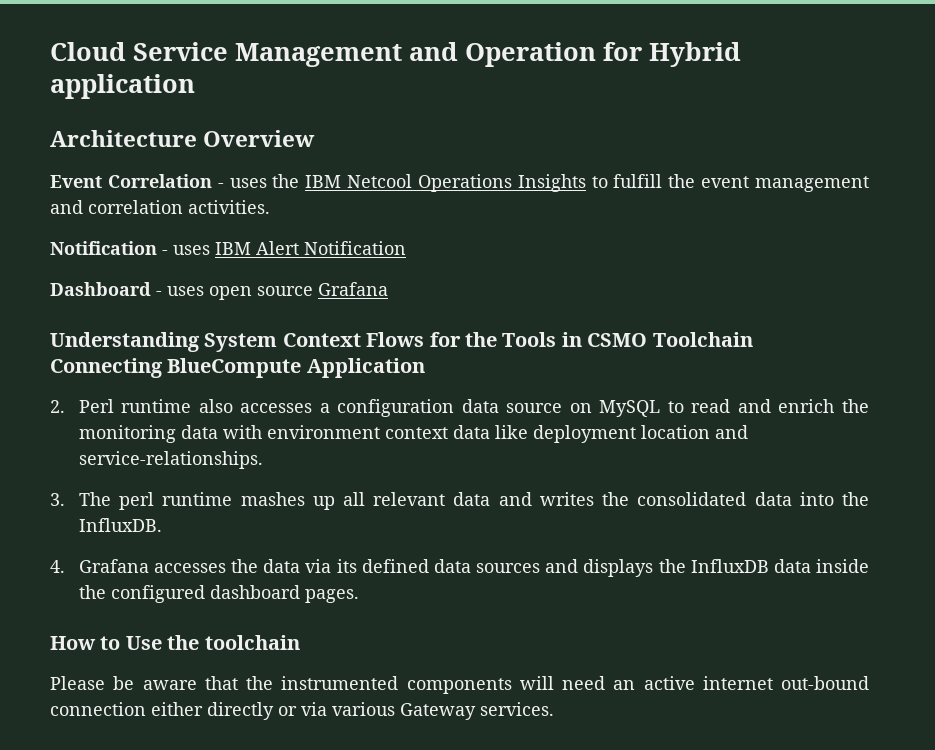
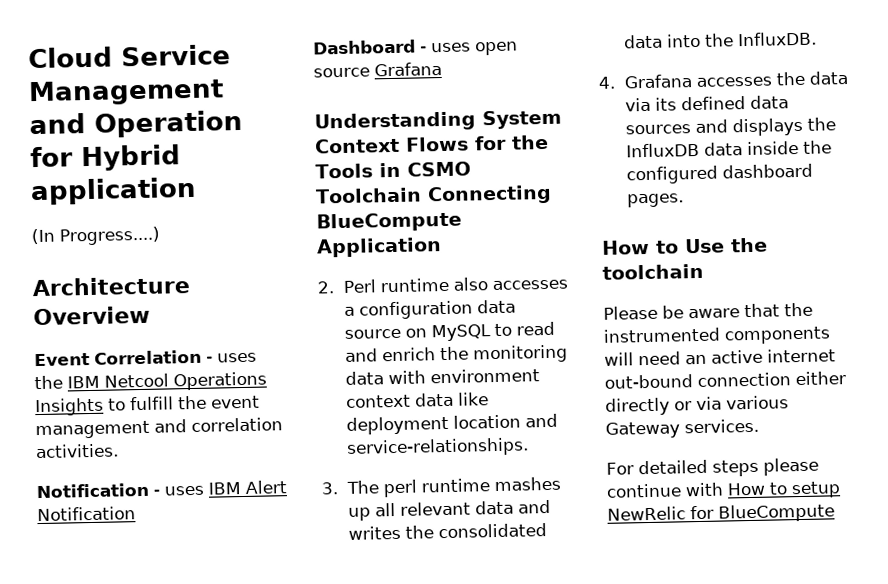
(195, 86) none -> [31,226,160,246] // (In Progress....)
(554, 709) none -> [606,457,819,477] [606,481,841,499] [607,503,835,523] // For detailed steps please continue with How to setup NewRelic for BlueCompute

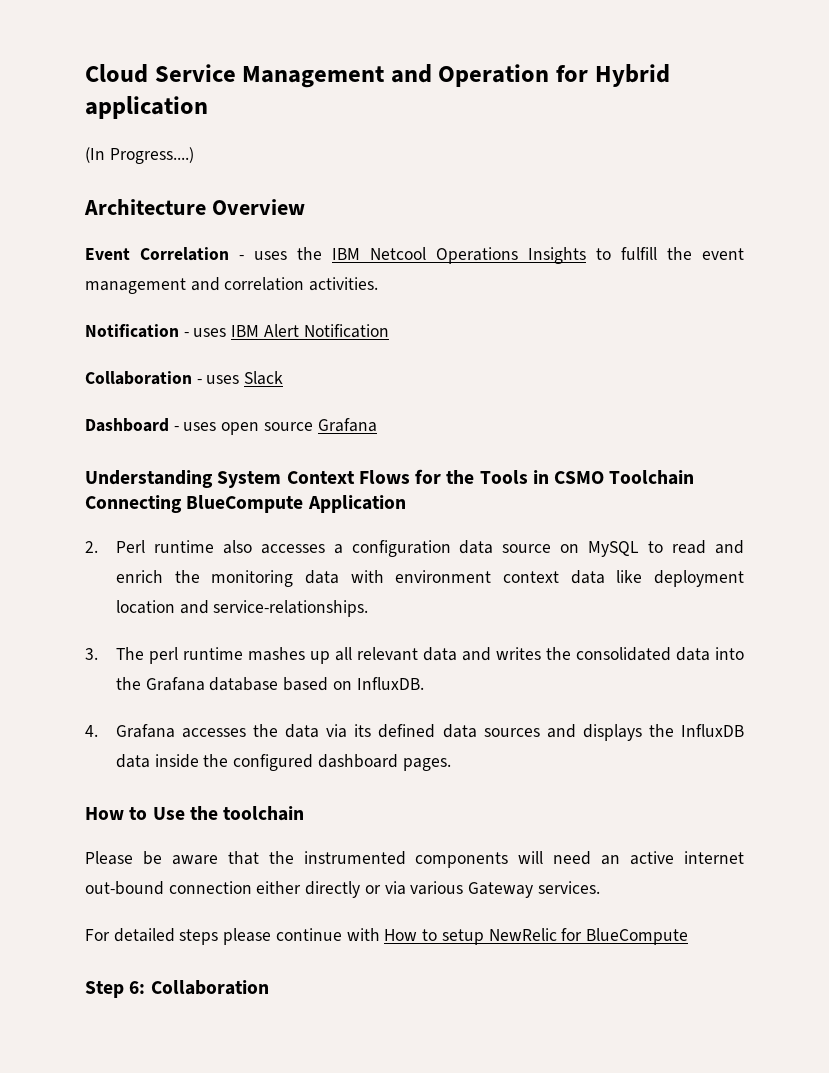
(136, 514) none -> [85,371,284,385] // Collaboration - uses Slack
(735, 40) none -> [145,677,352,691] Grafana database based on
(835, 513) none -> [85,980,269,998] // Step 6: Collaboration

